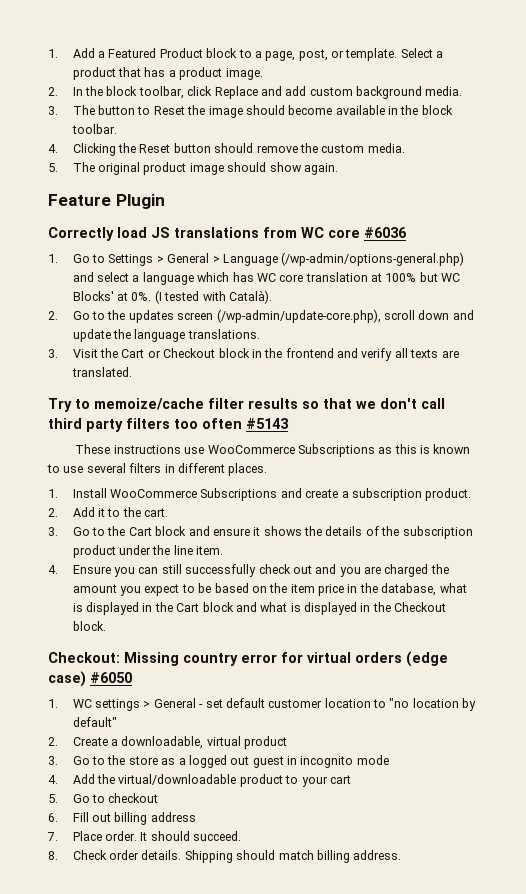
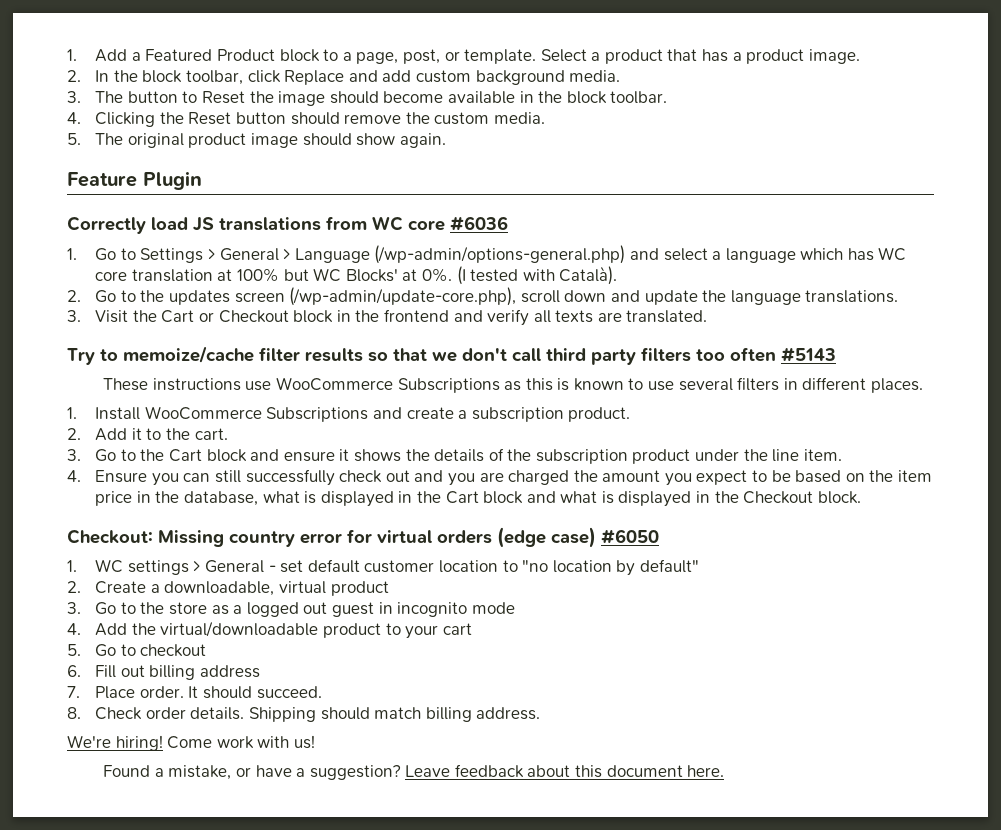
(402, 855) none -> [67,735,315,751] [103,764,725,780] // We're hiring! Come work with us! // Found a mistake, or have a suggestion? Leave feedback about this document here.

